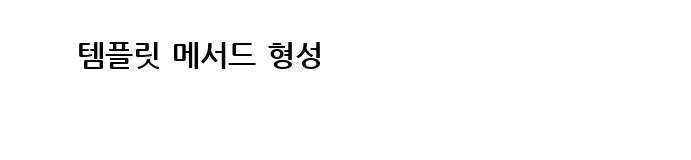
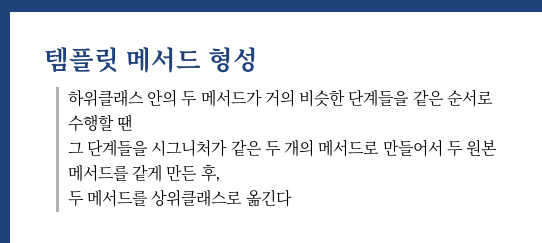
(323, 55) none -> [67,89,494,107] [67,114,132,132] [67,139,498,157] [67,164,220,182] [67,189,292,207] // 하위클래스 안의 두 메서드가 거의 비슷한 단계들을 같은 순서로 수행할 땐 // 그 단계들을 시그니처가 같은 두 개의 메서드로 만들어서 두 원본 메서드를 같게 만든 후, // 두 메서드를 상위클래스로 옮긴다

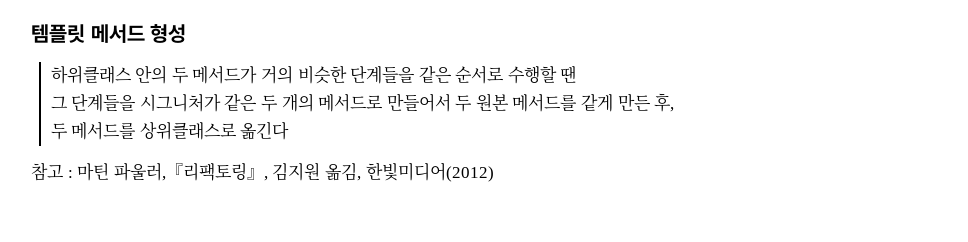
(292, 198) none -> [31,162,494,182] // 참고 : 마틴 파울러,『리팩토링』, 김지원 옮김, 한빛미디어(2012)

